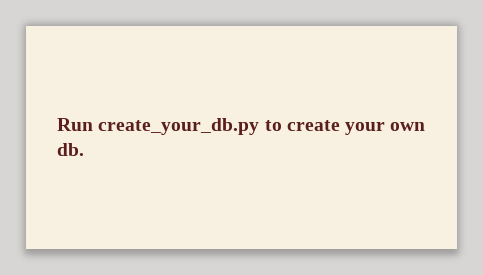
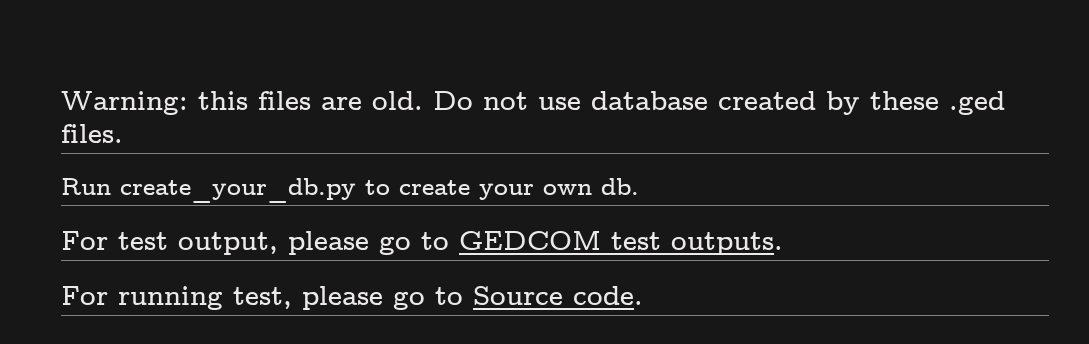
(57, 124) none -> [61,91,1005,115] [61,124,123,143] Warning: this files are old. Do not use database created by these .ged files. //
(84, 149) none -> [61,231,783,255] [61,286,643,310] // For test output, please go to GEDCOM test outputs. // For running test, please go to Source code.

